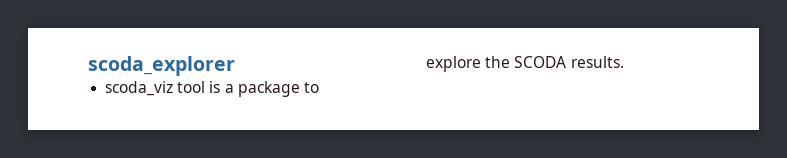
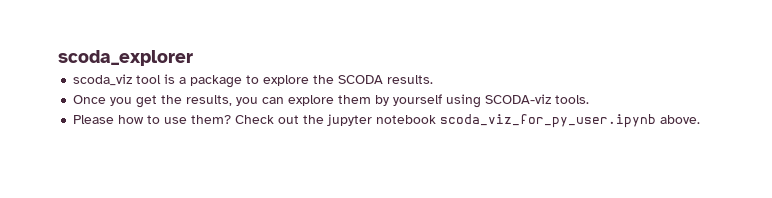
(624, 62) none -> [73,94,590,108] [73,114,701,128] // Once you get the results, you can explore them by yourself using SCODA-viz tools. // Please how to use them? Check out the jupyter notebook scoda_viz_for_py_user.ipynb above.

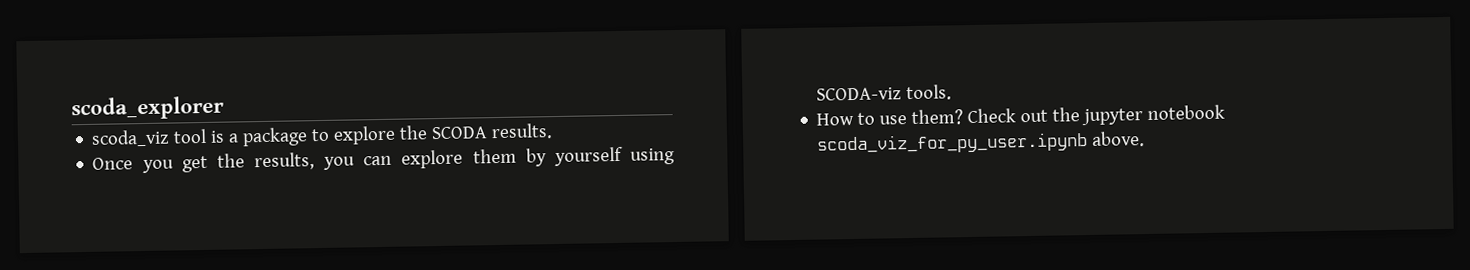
[73,115,145,124] Please how -> [816,112,855,126] How

